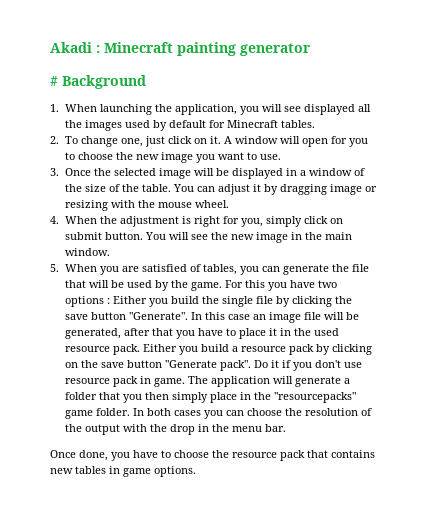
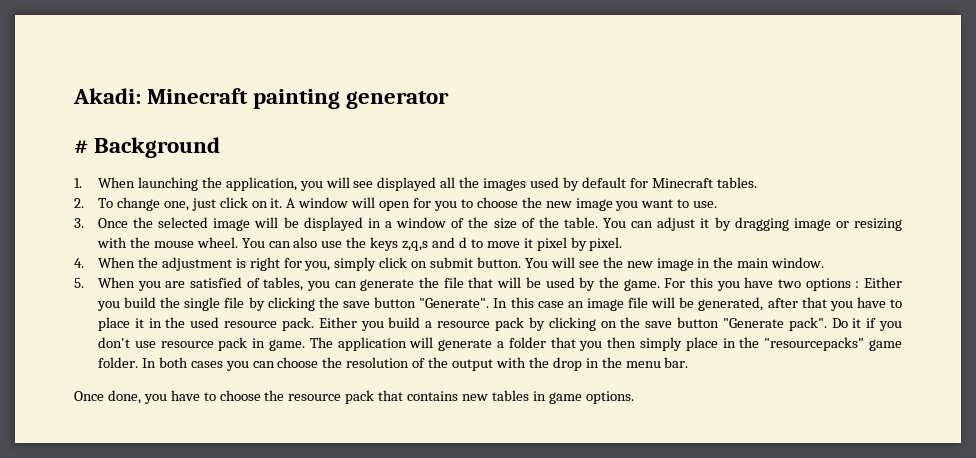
[50,42,100,53] Akadi : -> [73,88,141,104] Akadi:
(230, 204) none -> [241,237,623,251] You can also use the keys z,q,s and d to move it pixel by pixel.

